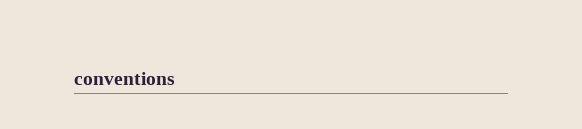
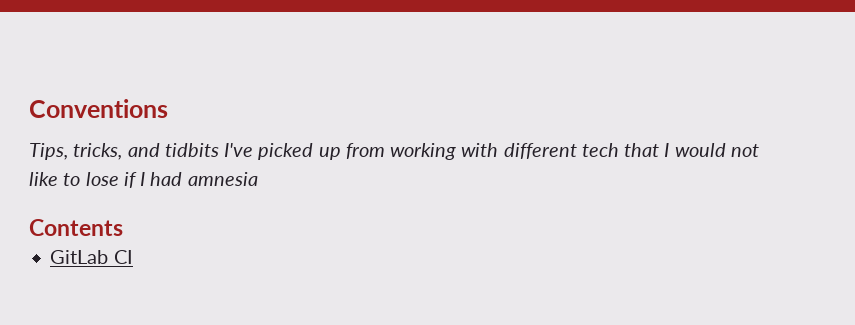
[74,72,175,85] conventions -> [29,99,168,118] [29,143,759,160] [29,172,258,188] [29,219,123,236] [50,250,133,264] Conventions // Tips, tricks, and tidbits I've picked up from working with different tech that I would not like to lose if I had amnesia // Contents // GitLab CI

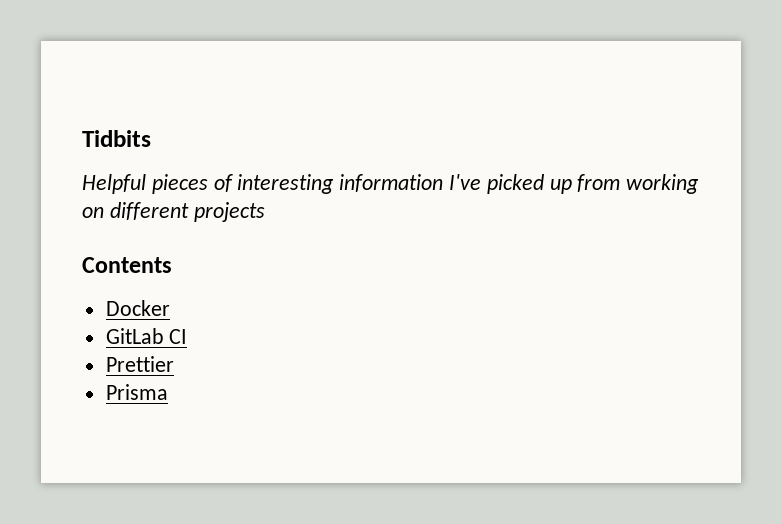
[29,99,168,118] [29,143,219,160] Conventions // Tips, tricks, and tidbits -> [82,130,151,147] [82,174,444,194] Tidbits // Helpful pieces of interesting information
[461,143,759,159] [29,172,258,188] with different tech that I would not like to lose if I had amnesia -> [82,202,265,222] on different projects
(123, 227) none -> [105,300,170,316] // Docker
(133, 257) none -> [105,356,174,372] [105,384,168,400] // Prettier // Prisma

